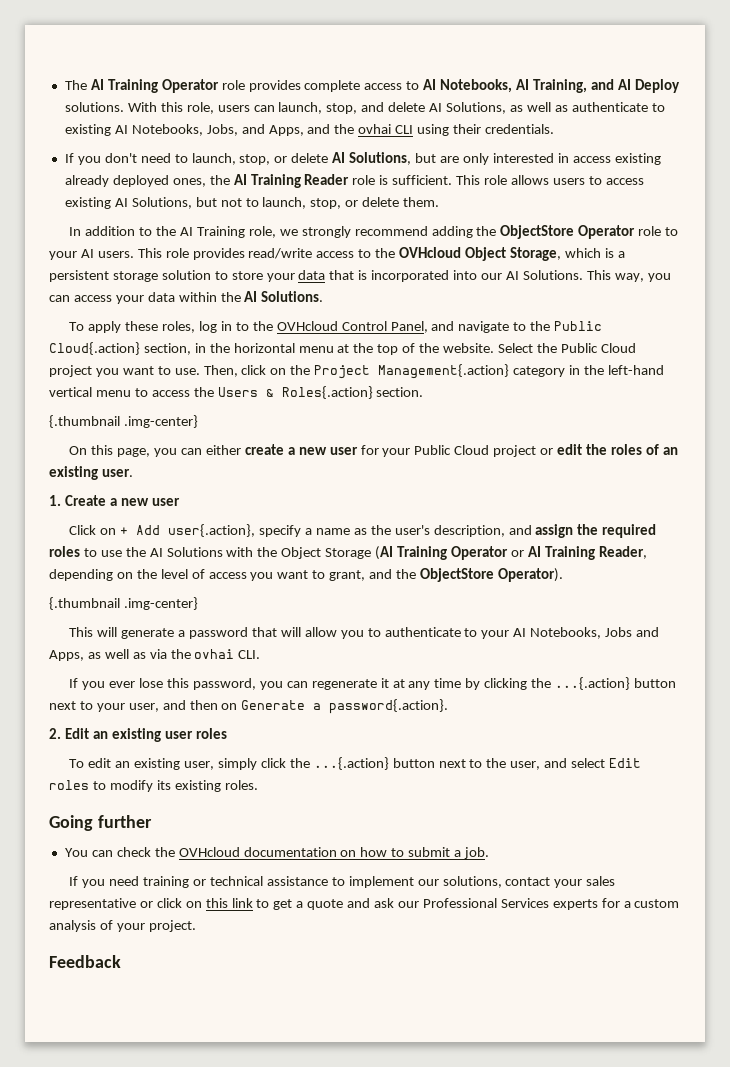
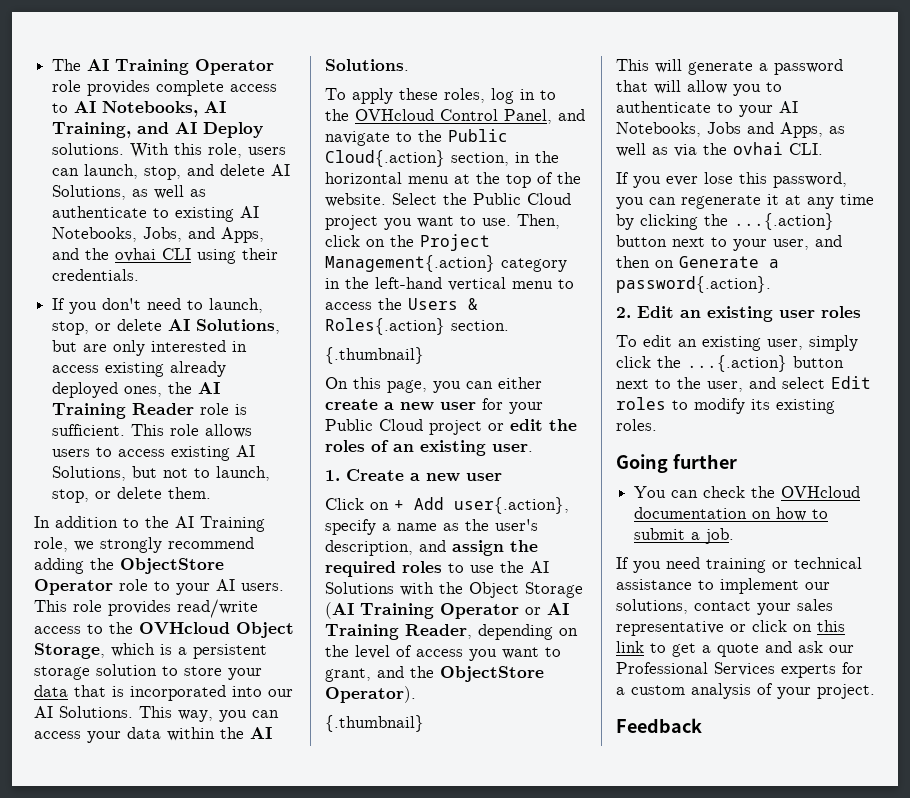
[49,415,198,428] {.thumbnail .img-center} -> [325,347,424,364] {.thumbnail}
[49,597,198,610] {.thumbnail .img-center} -> [325,715,424,732] {.thumbnail}

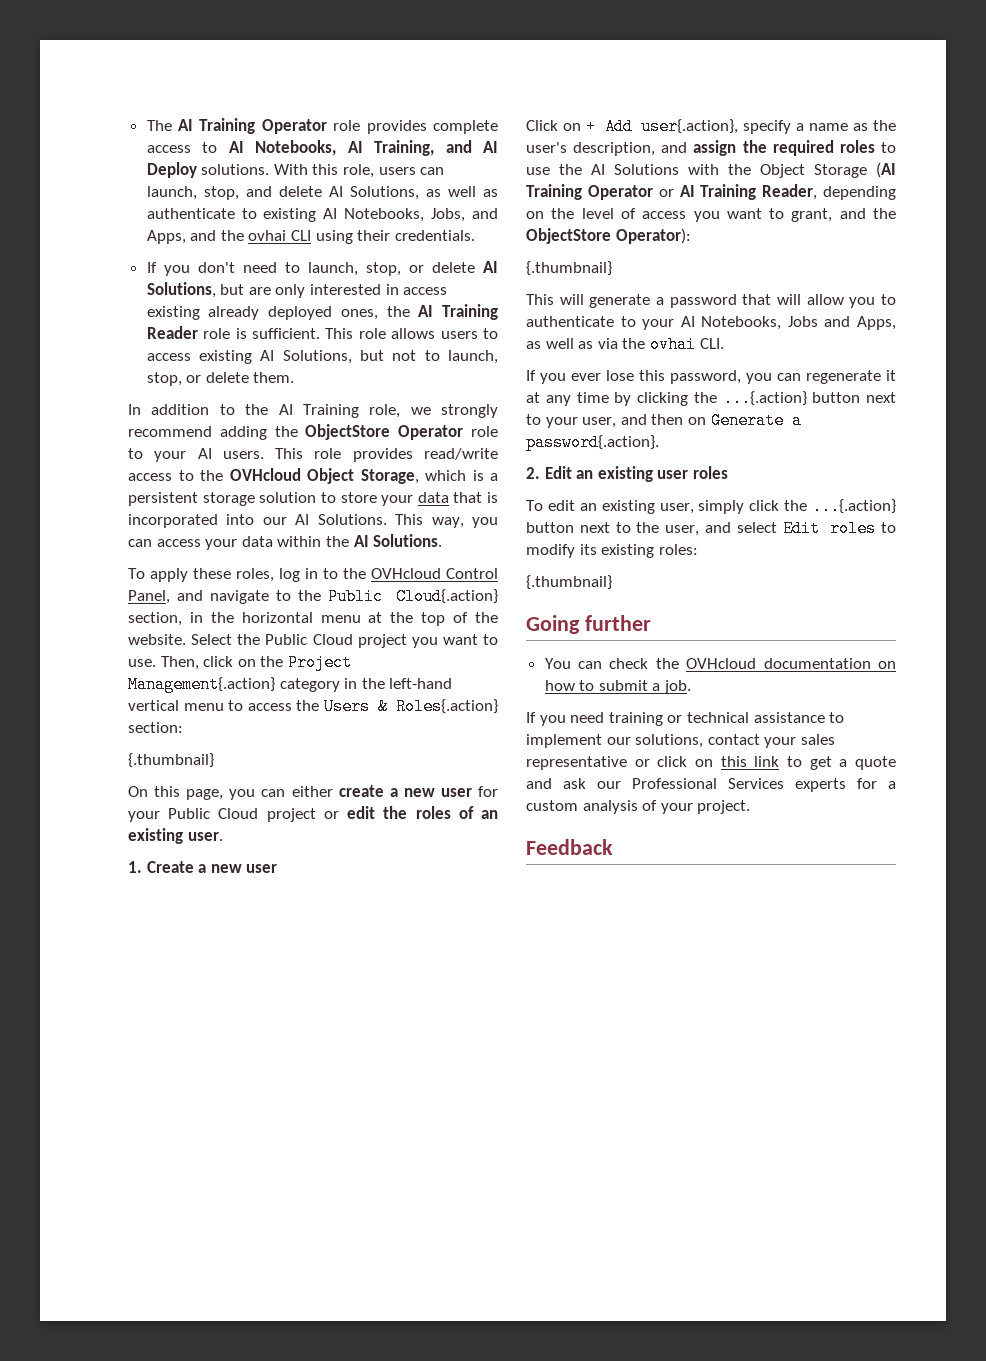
[451,320,509,331] section. -> [128,722,183,733] section:
[325,686,416,703] Operator). -> [615,228,691,244] Operator):
[616,419,657,431] roles. -> [658,544,698,555] [526,575,612,590] roles: // {.thumbnail}

